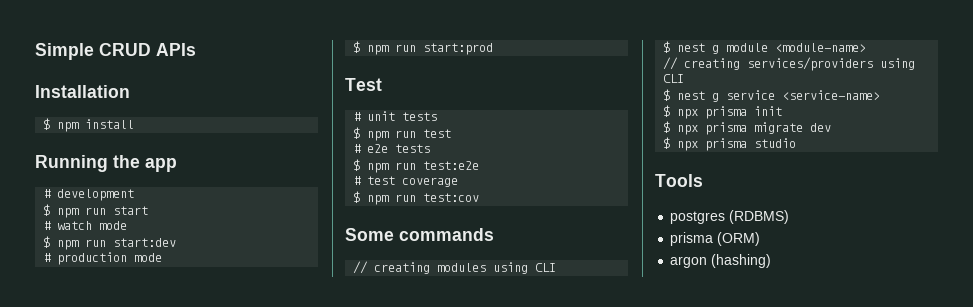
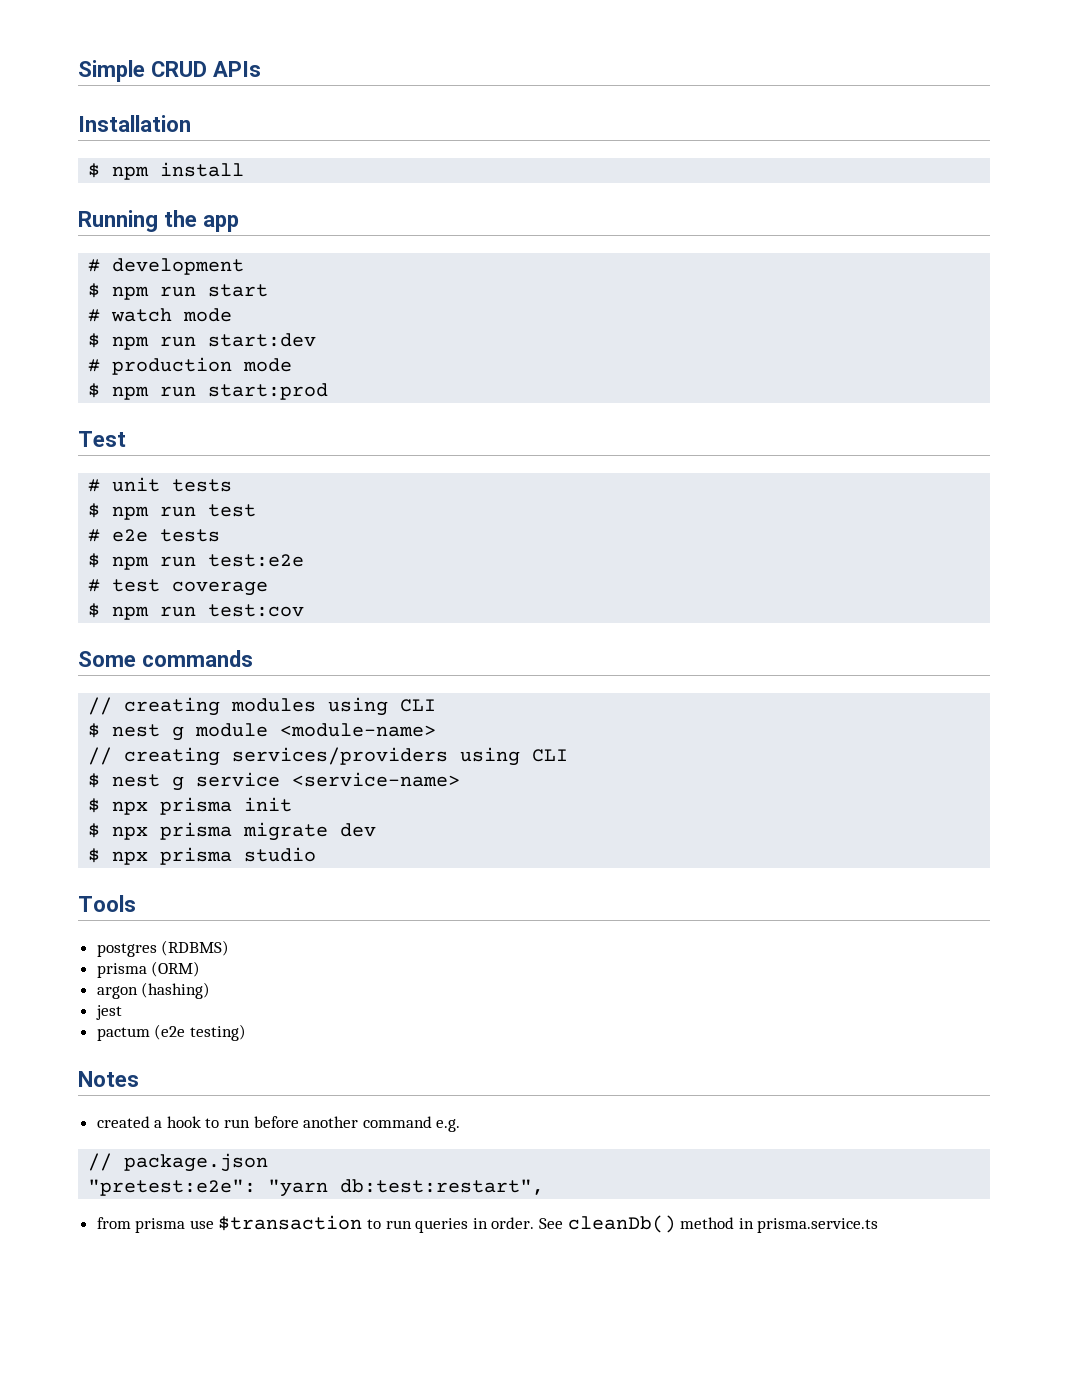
(772, 261) none -> [95,1005,122,1020] [96,1024,246,1041] [78,1071,139,1087] [96,1116,461,1132] [88,1153,269,1172] [88,1179,545,1197] [96,1215,879,1233] // jest // pactum (e2e testing) // Notes // created a hook to run before another command e.g. // // package.json // "pretest:e2e": "yarn db:test:restart", // from prisma use $transaction to run queries in order. See cleanDb() method in prisma.service.ts

